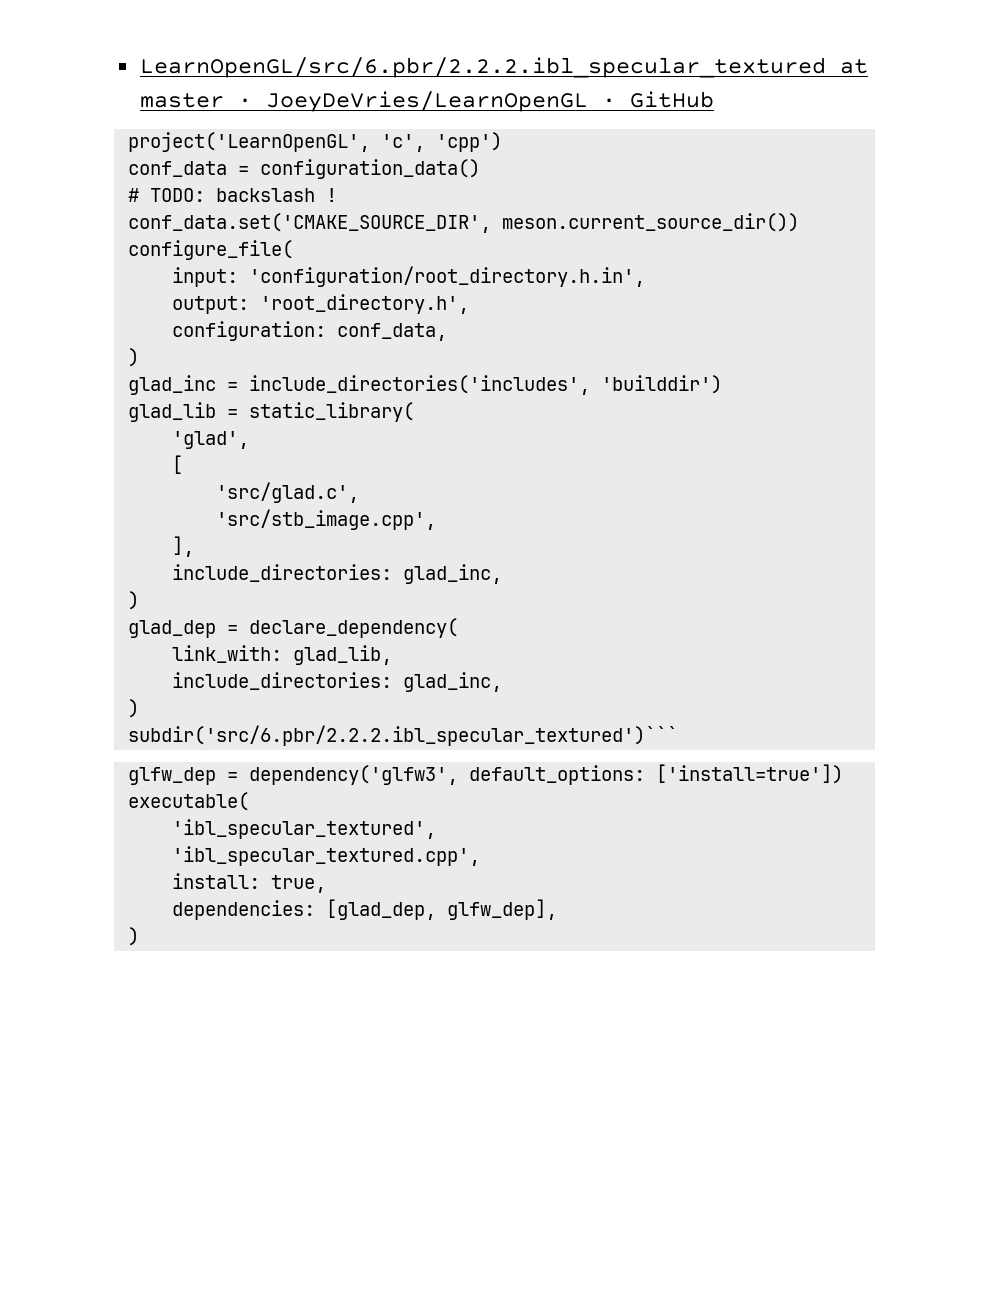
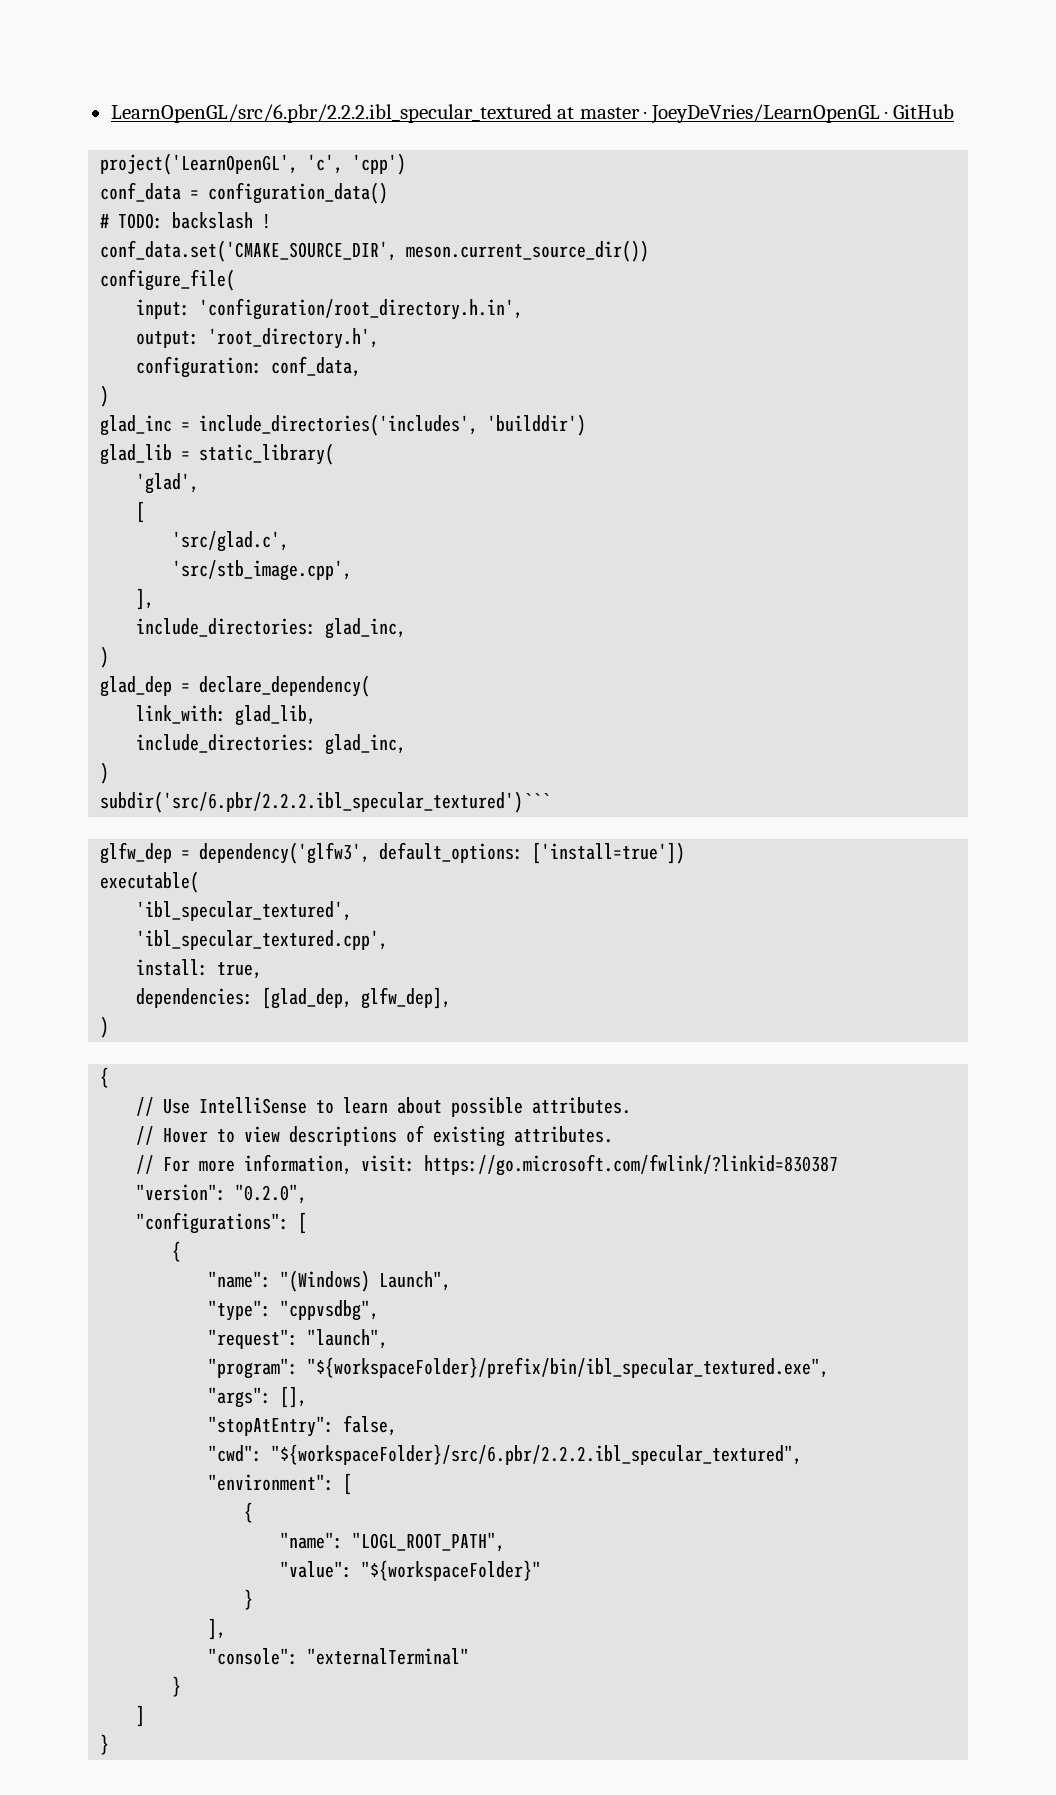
(140, 936) none -> [100,1067,110,1088] [136,1097,632,1117] [136,1125,614,1147] [136,1154,839,1176] [136,1184,308,1204] [136,1212,308,1234] [172,1241,182,1262] [208,1270,452,1292] [208,1300,380,1321] [208,1329,389,1349] [208,1357,830,1379] [208,1386,308,1408] [208,1415,398,1437] [208,1444,803,1465] [208,1473,353,1495] [244,1502,254,1523] [280,1532,506,1552] [280,1560,542,1581] [244,1589,254,1610] [208,1618,227,1640] [208,1648,470,1665] [172,1676,182,1697] [136,1705,146,1727] [100,1734,110,1755] // { // // Use IntelliSense to learn about possible attributes. // // Hover to view descriptions of existing attributes. // // For more information, visit: https://go.microsoft.com/fwlink/?linkid=830387 // "version": "0.2.0", // "configurations": [ // { // "name": "(Windows) Launch", // "type": "cppvsdbg", // "request": "launch", // "program": "${workspaceFolder}/prefix/bin/ibl_specular_textured.exe", // "args": [], // "stopAtEntry": false, // "cwd": "${workspaceFolder}/src/6.pbr/2.2.2.ibl_specular_textured", // "environment": [ // { // "name": "LOGL_ROOT_PATH", // "value": "${workspaceFolder}" // } // ], // "console": "externalTerminal" // } // ] // }

